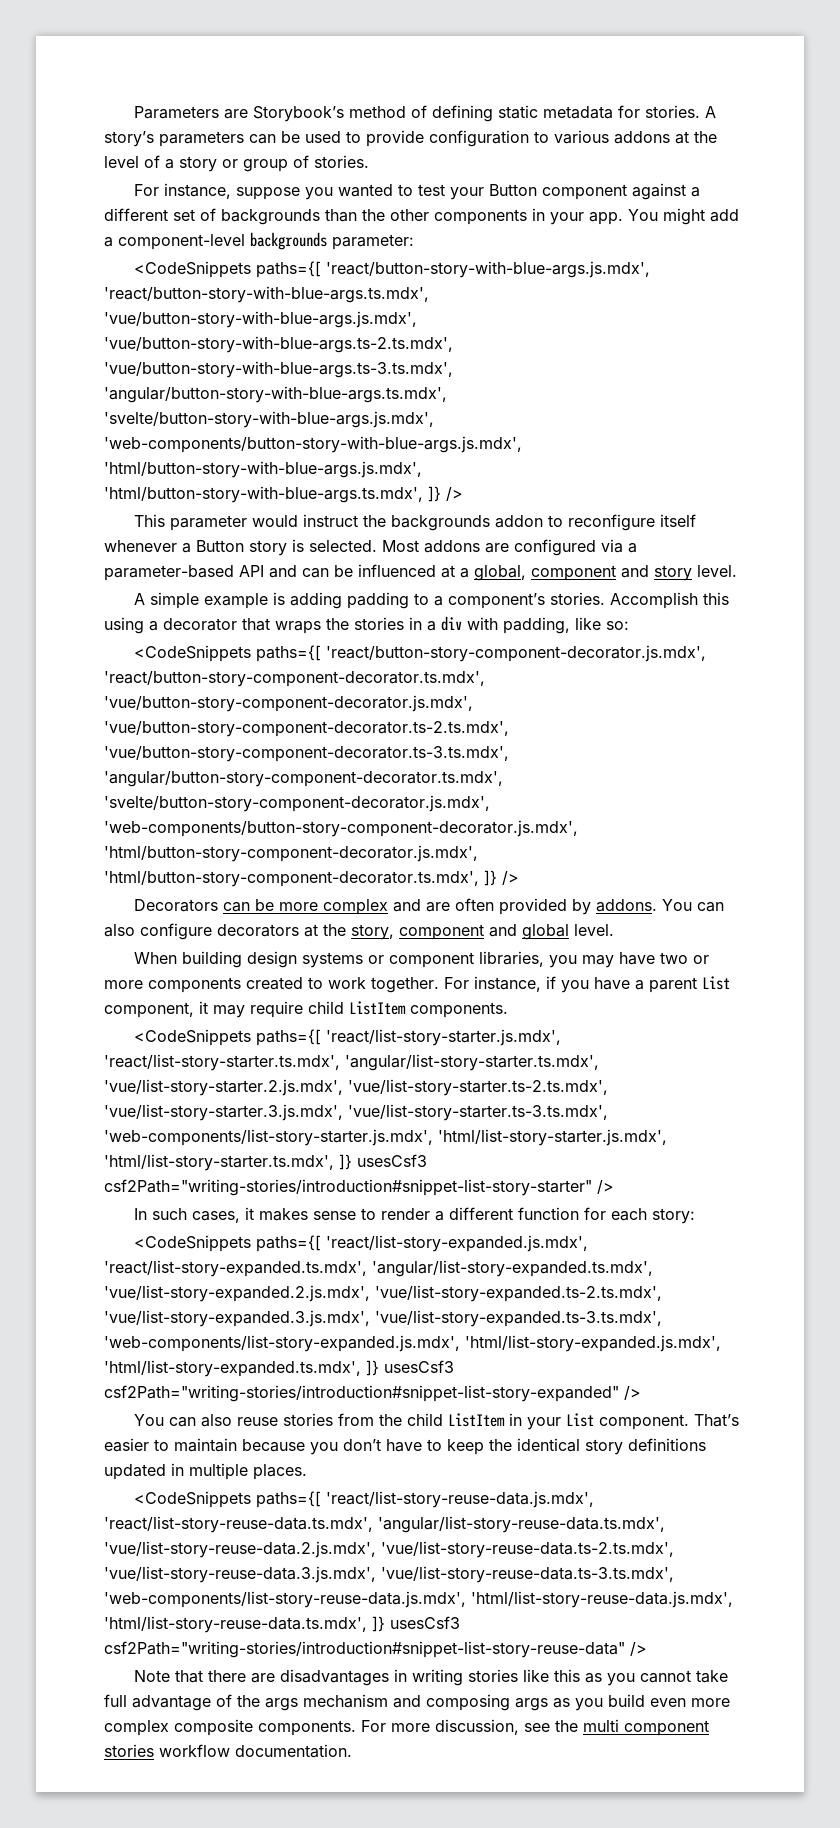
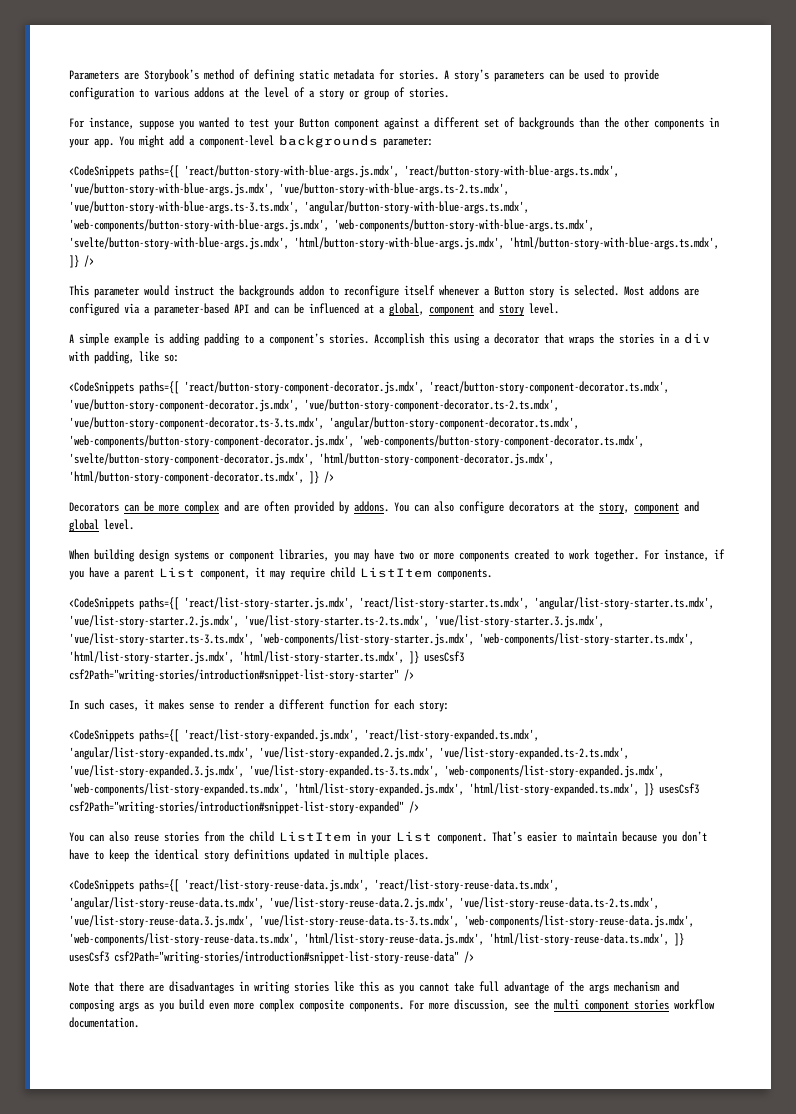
[104,411,434,428] [104,436,522,453] 'svelte/button-story-with-blue-args.js.mdx', 'web-components/button-story-with-blue-args.js.mdx', -> [69,219,594,232] [69,237,289,250] 'web-components/button-story-with-blue-args.js.mdx', 'web-components/button-story-with-blue-args.ts.mdx', 'svelte/button-story-with-blue-args.js.mdx',
[104,795,490,812] [104,820,578,837] 'svelte/button-story-component-decorator.js.mdx', 'web-components/button-story-component-decorator.js.mdx', -> [69,435,644,448] [69,453,314,466] 'web-components/button-story-component-decorator.js.mdx', 'web-components/button-story-component-decorator.ts.mdx', 'svelte/button-story-component-decorator.js.mdx',
(433, 1137) none -> [479,633,694,646] 'web-components/list-story-starter.ts.mdx',
(460, 1343) none -> [69,783,289,796] 'web-components/list-story-expanded.ts.mdx',
(466, 1599) none -> [69,933,299,946] 'web-components/list-story-reuse-data.ts.mdx',

